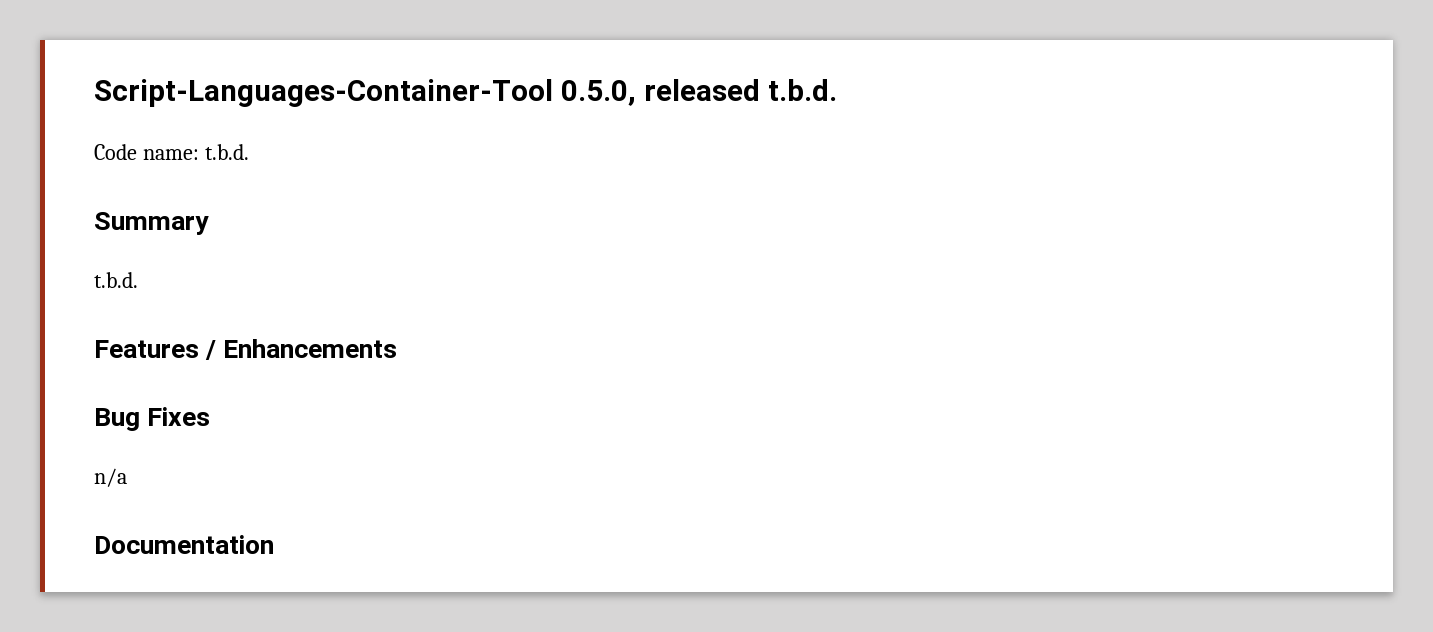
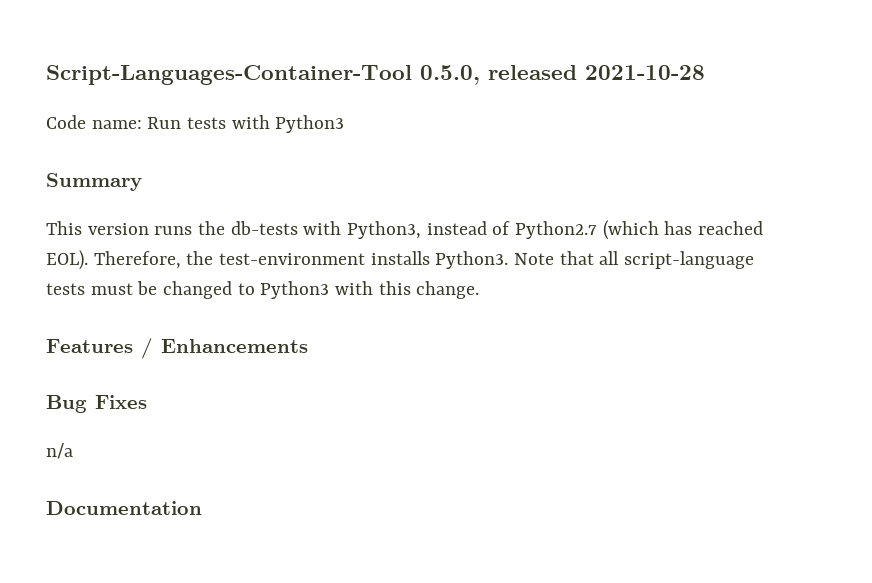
[767,79,837,101] t.b.d. -> [585,65,705,80] 2021-10-28
[204,144,249,160] [94,212,209,235] [94,272,138,288] t.b.d. // Summary // t.b.d. -> [147,115,345,133] [46,173,142,191] [46,220,764,240] [46,250,755,270] [46,281,480,299] Run tests with Python3 // Summary // This version runs the db-tests with Python3, instead of Python2.7 (which has reached EOL). Therefore, the test-environment installs Python3. Note that all script-language tests must be changed to Python3 with this change.

